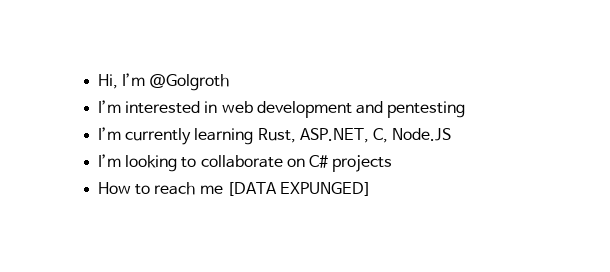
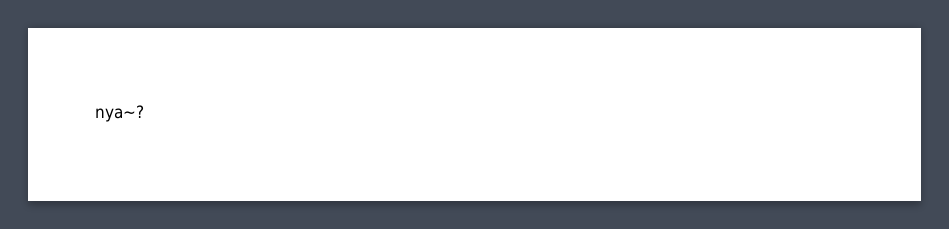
[98,73,230,91] [98,100,466,118] [98,127,452,145] [98,154,393,172] [98,182,371,196] Hi, I’m @Golgroth // I’m interested in web development and pentesting // I’m currently learning Rust, ASP.NET, C, Node.JS // I’m looking to collaborate on C# projects // How to reach me [DATA EXPUNGED] -> [95,105,144,122] nya~?

